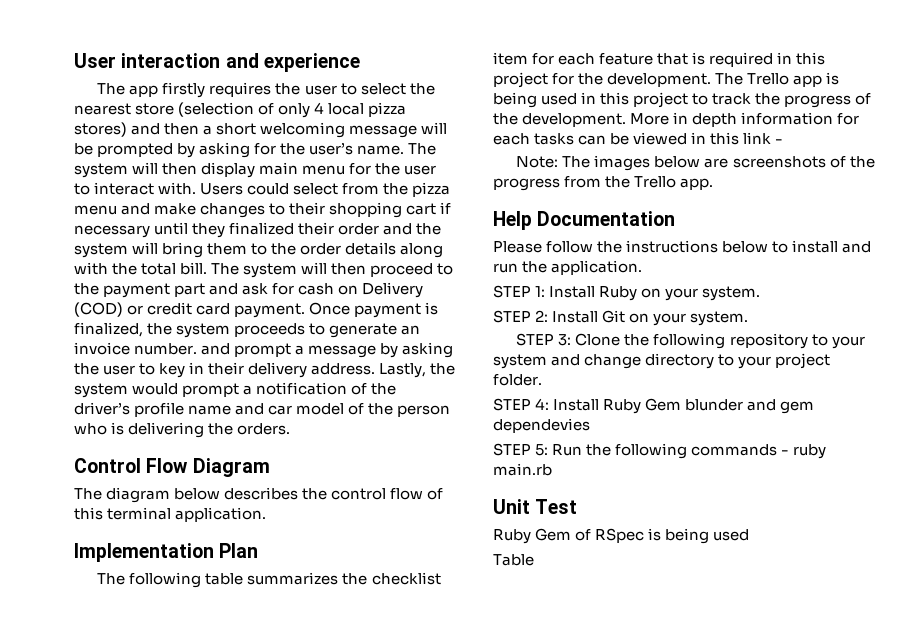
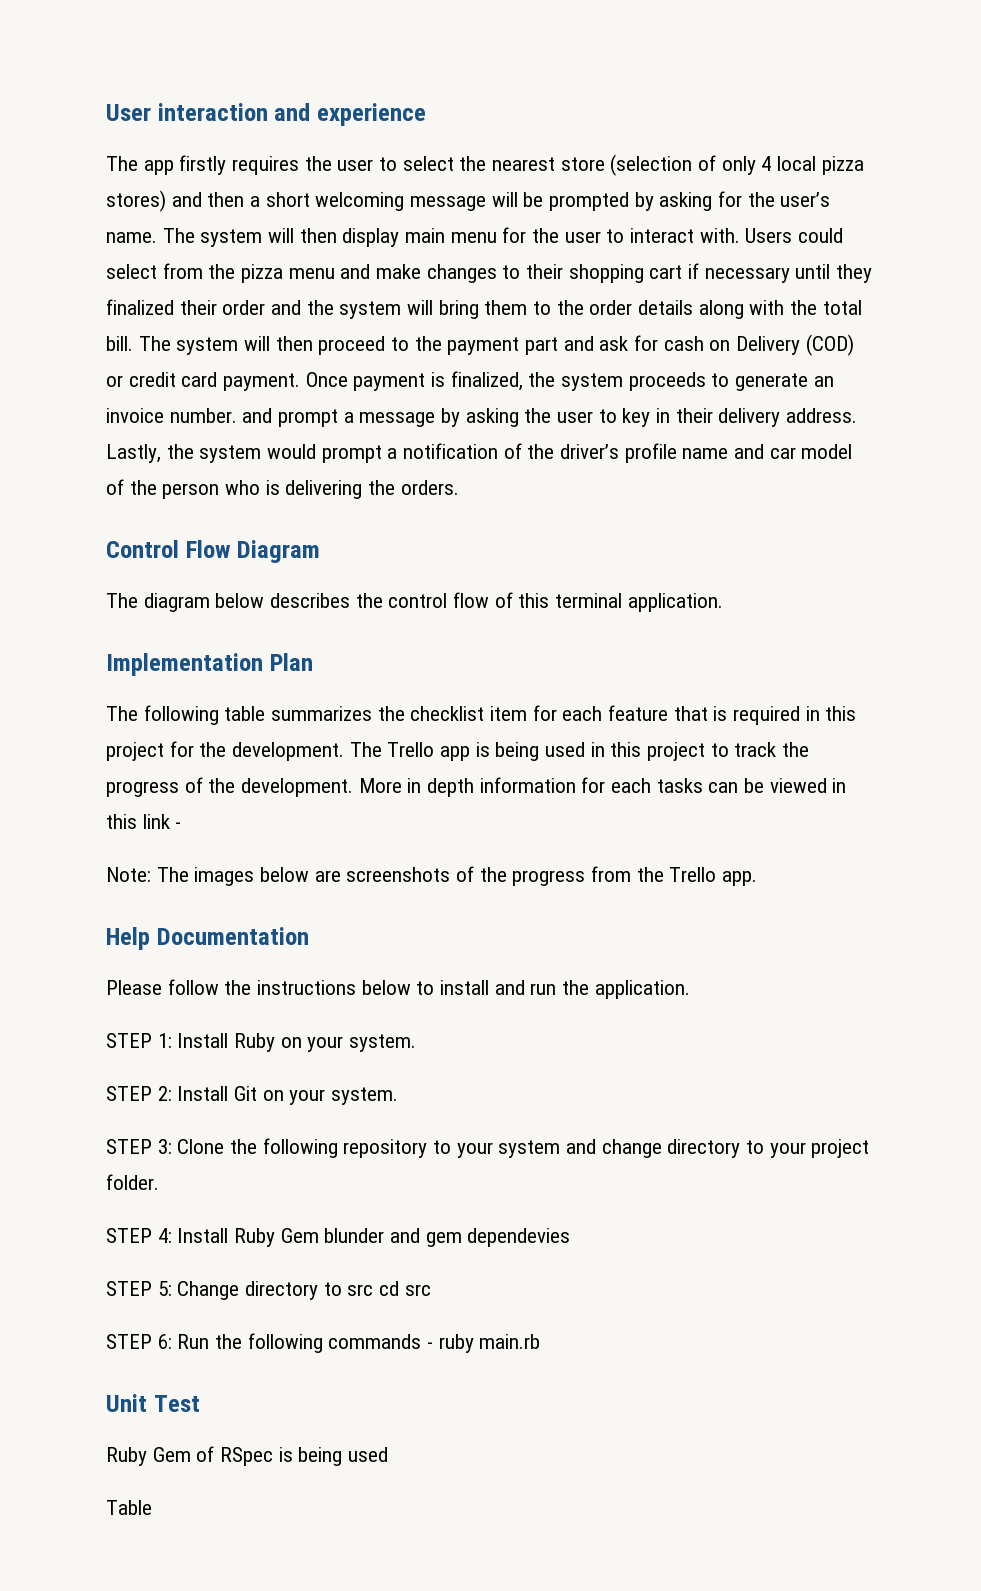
(549, 450) none -> [177,1281,431,1300] [106,1334,172,1349] Change directory to src cd src // STEP 6:

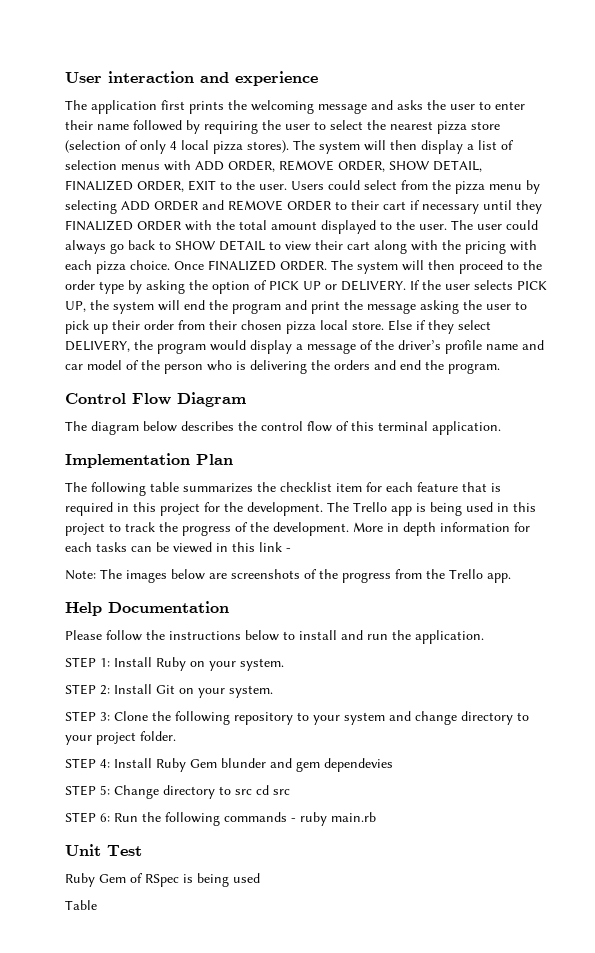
[143,155,300,175] app firstly requires -> [91,100,525,114] [65,120,258,134] application first prints the welcoming message and asks the user to enter their name followed by requiring
(556, 164) none -> [437,121,467,134] pizza
[106,190,831,212] [106,232,157,243] stores) and then a short welcoming message will be prompted by asking for the user’s name. -> [247,140,289,153] stores).
[405,227,740,243] main menu for the user to interact with. -> [467,140,514,150] [65,160,482,172] [65,180,287,192] a list of selection menus with ADD ORDER, REMOVE ORDER, SHOW DETAIL, FINALIZED ORDER, EXIT to the user.
[340,264,497,283] and make changes -> [526,180,540,194] [65,200,332,214] by selecting ADD ORDER and REMOVE ORDER
[568,264,644,283] shopping -> (379, 205) none
[106,299,862,319] [106,336,133,351] finalized their order and the system will bring them to the order details along with the total bill. -> [65,220,538,234] [65,240,537,254] [65,260,327,274] FINALIZED ORDER with the total amount displayed to the user. The user could always go back to SHOW DETAIL to view their cart along with the pricing with each pizza choice. Once FINALIZED ORDER.
[447,334,854,356] [106,371,834,391] [106,408,858,427] [106,443,499,463] payment part and ask for cash on Delivery (COD) or credit card payment. Once payment is finalized, the system proceeds to generate an invoice number. and prompt a message by asking the user to key in their delivery address. Lastly, the system would prompt a notification -> [65,280,547,294] [65,300,527,314] [65,320,491,334] [65,340,356,354] order type by asking the option of PICK UP or DELIVERY. If the user selects PICK UP, the system will end the program and print the message asking the user to pick up their order from their chosen pizza local store. Else if they select DELIVERY, the program would display a message
[400,480,459,495] orders. -> [334,360,500,374] orders and end the program.

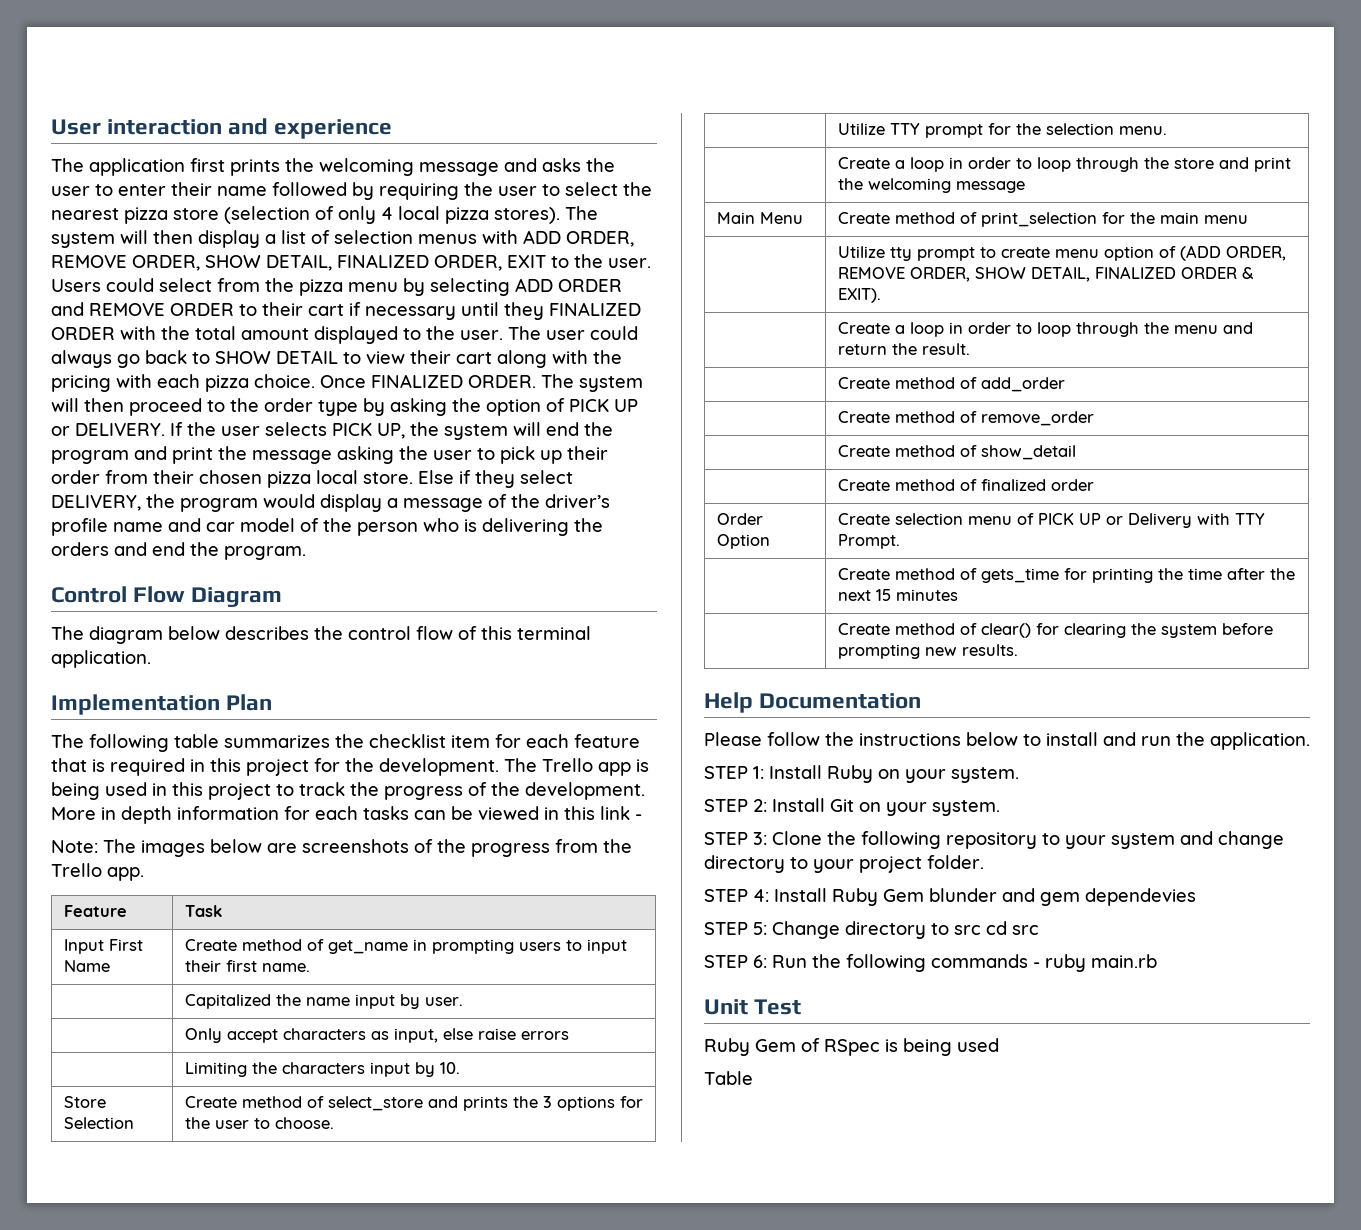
(511, 578) none -> [63,905,127,917] [184,905,222,917] [63,939,143,954] [63,960,110,972] [184,939,627,954] [184,960,310,972] [184,994,463,1009] [184,1028,569,1043] [184,1062,460,1077] [63,1096,106,1108] [63,1117,134,1129] [184,1096,643,1111] [184,1117,334,1129] [837,123,1167,138] [837,157,1291,172] [837,178,1025,193] [716,212,803,224] [837,212,1248,227] [837,245,1286,261] [837,266,1254,282] [837,288,881,303] [837,322,1253,337] [837,343,970,355] [837,377,1065,392] [837,411,1094,426] [837,445,1076,460] [837,479,1094,491] [716,513,763,525] [716,534,770,549] [837,513,1265,528] [837,534,900,549] [837,568,1295,583] [837,589,958,601] [837,623,1273,638] [837,644,1018,659] // Feature | Task // Input First Name | Create method of get_name in prompting users to input their first name. // | Capitalized the name input by user. // | Only accept characters as input, else raise errors // | Limiting the characters input by 10. // Store Selection | Create method of select_store and prints the 3 options for the user to choose. // | Utilize TTY prompt for the selection menu. // | Create a loop in order to loop through the store and print the welcoming message // Main Menu | Create method of print_selection for the main menu // | Utilize tty prompt to create menu option of (ADD ORDER, REMOVE ORDER, SHOW DETAIL, FINALIZED ORDER & EXIT). // | Create a loop in order to loop through the menu and return the result. // | Create method of add_order // | Create method of remove_order // | Create method of show_detail // | Create method of finalized order // Order Option | Create selection menu of PICK UP or Delivery with TTY Prompt. // | Create method of gets_time for printing the time after the next 15 minutes // | Create method of clear() for clearing the system before prompting new results.

